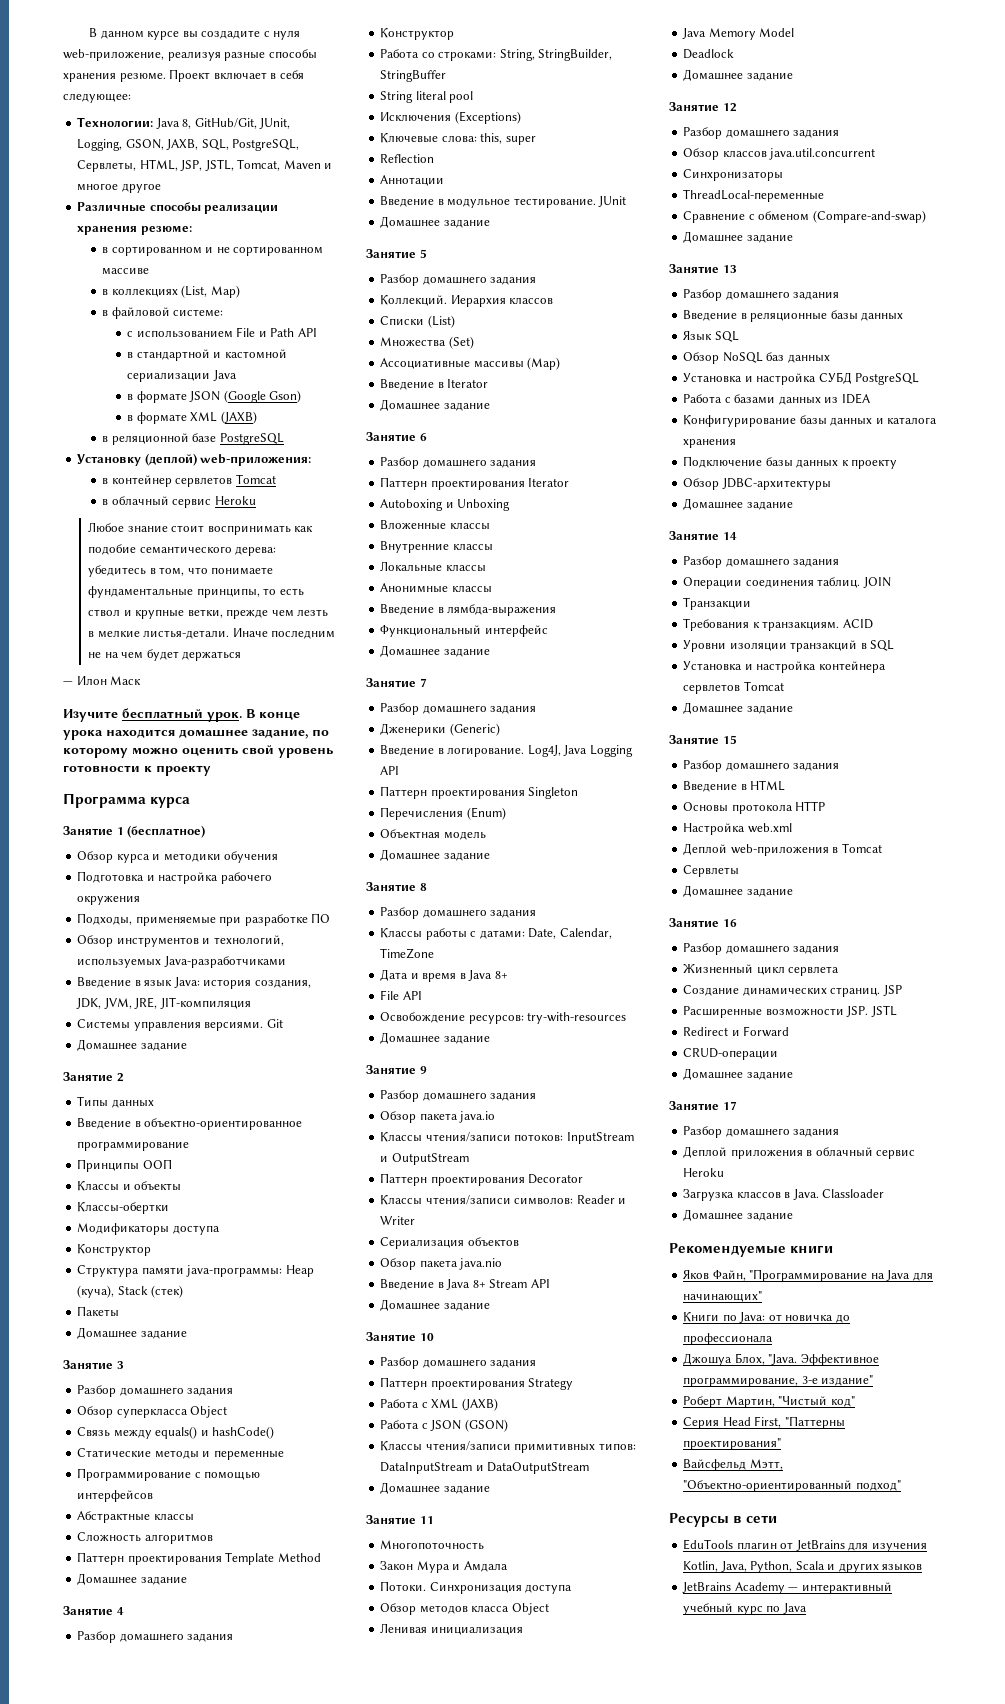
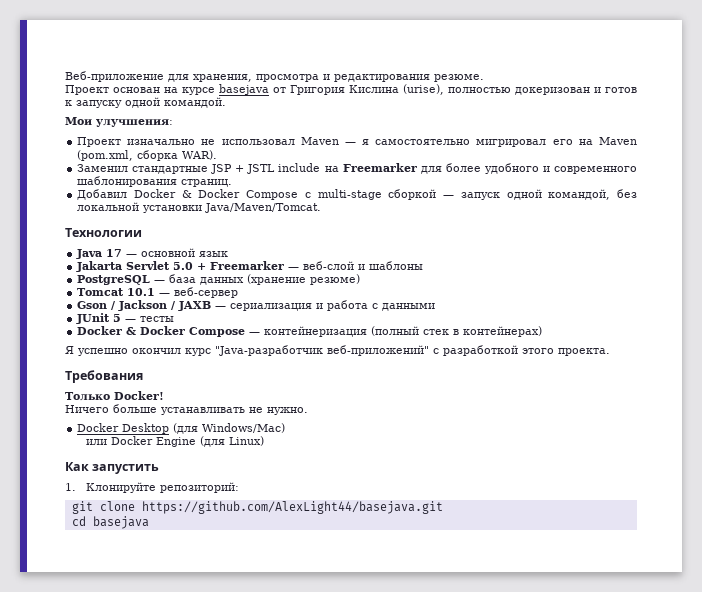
[88,28,301,40] [63,49,317,61] [63,69,304,82] [63,93,131,103] [77,117,291,129] [77,139,300,151] [77,159,333,172] [77,183,161,193] [77,202,279,214] [77,225,192,235] [102,246,324,256] [102,268,150,275] [102,285,240,298] [102,307,224,319] [127,327,317,338] [127,349,287,361] [127,370,237,382] [127,390,302,403] [127,411,257,424] [102,433,284,445] [77,453,312,466] [102,474,276,487] [102,496,256,508] [88,522,314,535] [88,544,277,556] [88,565,274,577] [88,586,304,598] [88,609,329,619] [88,628,336,639] [88,649,242,661] [63,676,142,685] [63,708,300,722] [63,729,329,740] [63,745,333,758] [63,765,211,776] [63,793,191,808] [63,825,206,838] [77,851,279,863] [77,871,272,884] [77,895,141,905] [77,913,331,926] [77,935,284,947] [77,956,286,968] [77,977,311,989] [76,997,251,1009] [77,1019,283,1031] [77,1039,187,1051] [63,1072,124,1082] [77,1096,154,1108] [77,1118,303,1130] [77,1141,190,1151] [77,1159,172,1172] [77,1181,182,1191] [77,1202,170,1214] [77,1223,220,1235] [77,1244,152,1256] [77,1265,314,1277] [77,1285,184,1298] [77,1306,120,1317] [77,1327,187,1339] [63,1360,124,1369] [77,1385,234,1397] [77,1406,228,1418] [77,1426,275,1439] [77,1448,284,1460] [77,1468,261,1481] [77,1490,154,1502] [77,1511,194,1523] [77,1532,213,1544] [77,1552,321,1565] [77,1573,187,1585] [63,1606,124,1615] [77,1631,234,1643] [380,28,455,40] [380,49,613,61] [380,70,447,82] [380,91,474,103] [380,111,521,124] [380,133,536,145] [380,154,435,163] [380,175,445,186] [380,196,627,208] [380,216,490,228] [366,249,427,258] [380,274,537,286] [380,295,554,307] [380,315,455,328] [380,336,474,349] [380,357,561,370] [380,379,489,390] [380,399,490,411] [366,432,427,441] [380,457,537,469] [380,477,570,490] [380,499,511,511] [380,520,490,530] [380,541,493,553] [380,561,486,572] [380,583,492,593] [380,604,557,616] [380,625,548,637] [380,645,490,657] [366,678,427,687] [380,703,537,715] [380,723,500,736] [380,745,633,757] [380,766,400,775] [380,786,579,799] [380,807,506,820] [380,829,486,840] [380,849,490,861] [366,882,427,891] [380,907,537,919] [380,928,612,940] [380,948,435,959] [380,969,508,982] [380,990,422,1000] [380,1012,627,1024] [380,1032,490,1044] [366,1065,427,1074] [380,1090,537,1102] [380,1111,496,1123] [380,1132,634,1144] [380,1153,469,1165] [380,1173,584,1186] [380,1195,627,1205] [380,1216,416,1225] [380,1237,519,1249] [380,1258,503,1270] [380,1279,550,1290] [380,1299,490,1311] [366,1332,434,1341] [380,1357,537,1369] [380,1377,574,1390] [380,1398,498,1411] [380,1419,508,1432] [380,1441,636,1453] [380,1462,590,1474] [380,1482,490,1494] [366,1515,434,1524] [380,1540,485,1550] [380,1561,508,1573] [380,1581,573,1594] [380,1603,549,1615] [380,1623,523,1635] [682,28,795,40] [683,49,735,59] [683,69,793,81] [669,102,737,112] [683,127,840,139] [683,148,876,160] [683,169,784,181] [683,189,825,202] [683,210,926,223] [683,231,793,243] [669,264,737,273] [683,289,840,301] [683,310,904,322] [683,331,739,342] [683,352,830,364] [683,372,920,385] [683,393,870,405] [683,415,938,427] [683,439,737,448] [683,456,898,469] [683,478,831,490] [683,498,793,510] [669,531,737,540] [683,556,840,568] [683,577,891,589] [683,597,752,610] [683,618,873,631] [683,640,895,652] [683,661,886,673] [683,681,784,694] [683,702,793,714] [669,735,737,744] [683,760,840,772] [683,780,786,792] [683,801,826,814] [683,823,792,835] [683,843,882,856] [683,865,740,877] [683,885,793,897] [669,918,737,927] [683,943,840,955] [683,963,840,976] [683,985,902,997] [683,1005,897,1018] [683,1026,790,1037] [683,1048,779,1060] [683,1068,793,1080] [669,1101,737,1110] [683,1126,840,1138] [683,1146,916,1159] [683,1168,725,1177] [683,1189,885,1201] [683,1209,793,1221] [669,1243,834,1257] [683,1269,933,1282] [683,1291,763,1302] [683,1312,850,1323] [683,1333,774,1345] [683,1353,879,1366] [683,1375,874,1387] [683,1396,855,1408] [683,1416,845,1429] [683,1438,782,1450] [683,1459,783,1471] [683,1480,901,1492] [669,1513,778,1527] [683,1539,927,1552] [683,1561,923,1573] [682,1582,892,1594] [683,1603,807,1615] В данном курсе вы создадите с нуля web-приложение, реализуя разные способы хранения резюме. Проект включает в себя следующее: // Технологии: Java 8, GitHub/Git, JUnit, Logging, GSON, JAXB, SQL, PostgreSQL, Сервлеты, HTML, JSP, JSTL, Tomcat, Maven и многое другое // Различные способы реализации хранения резюме: // в сортированном и не сортированном массиве // в коллекциях (List, Map) // в файловой системе: // с использованием File и Path API // в стандартной и кастомной сериализации Java // в формате JSON (Google Gson) // в формате XML (JAXB) // в реляционной базе PostgreSQL // Установку (деплой) web-приложения: // в контейнер сервлетов Tomcat // в облачный сервис Heroku // Любое знание стоит воспринимать как подобие семантического дерева: убедитесь в том, что понимаете фундаментальные принципы, то есть ствол и крупные ветки, прежде чем лезть в мелкие листья-детали. Иначе последним не на чем будет держаться // — Илон Маск // Изучите бесплатный урок. В конце урока находится домашнее задание, по которому можно оценить свой уровень готовности к проекту // Программа курса // Занятие 1 (бесплатное) // Обзор курса и методики обучения // Подготовка и настройка рабочего окружения // Подходы, применяемые при разработке ПО // Обзор инструментов и технологий, используемых Java-разработчиками // Введение в язык Java: история создания, JDK, JVM, JRE, JIT-компиляция // Системы управления версиями. Git // Домашнее задание // Занятие 2 // Типы данных // Введение в объектно-ориентированное программирование // Принципы ООП // Классы и объекты // Классы-обертки // Модификаторы доступа // Конструктор // Структура памяти java-программы: Heap (куча), Stack (стек) // Пакеты // Домашнее задание // Занятие 3 // Разбор домашнего задания // Обзор суперкласса Object // Связь между equals() и hashCode() // Статические методы и переменные // Программирование с помощью интерфейсов // Абстрактные классы // Сложность алгоритмов // Паттерн проектирования Template Method // Домашнее задание // Занятие 4 // Разбор домашнего задания // Конструктор // Работа со строками: String, StringBuilder, StringBuffer // String literal pool // Исключения (Exceptions) // Ключевые слова: this, super // Reflection // Аннотации // Введение в модульное тестирование. JUnit // Домашнее задание // Занятие 5 // Разбор домашнего задания // Коллекций. Иерархия классов // Списки (List) // Множества (Set) // Ассоциативные массивы (Map) // Введение в Iterator // Домашнее задание // Занятие 6 // Разбор домашнего задания // Паттерн проектирования Iterator // Autoboxing и Unboxing // Вложенные классы // Внутренние классы // Локальные классы // Анонимные классы // Введение в лямбда-выражения // Функциональный интерфейс // Домашнее задание // Занятие 7 // Разбор домашнего задания // Дженерики (Generic) // Введение в логирование. Log4J, Java Logging API // Паттерн проектирования Singleton // Перечисления (Enum) // Объектная модель // Домашнее задание // Занятие 8 // Разбор домашнего задания // Классы работы с датами: Date, Calendar, TimeZone // Дата и время в Java 8+ // File API // Освобождение ресурсов: try-with-resources // Домашнее задание // Занятие 9 // Разбор домашнего задания // Обзор пакета java.io // Классы чтения/записи потоков: InputStream и OutputStream // Паттерн проектирования Decorator // Классы чтения/записи символов: Reader и Writer // Сериализация объектов // Обзор пакета java.nio // Введение в Java 8+ Stream API // Домашнее задание // Занятие 10 // Разбор домашнего задания // Паттерн проектирования Strategy // Работа с XML (JAXB) // Работа с JSON (GSON) // Классы чтения/записи примитивных типов: DataInputStream и DataOutputStream // Домашнее задание // Занятие 11 // Многопоточность // Закон Мура и Амдала // Потоки. Синхронизация доступа // Обзор методов класса Object // Ленивая инициализация // Java Memory Model // Deadlock // Домашнее задание // Занятие 12 // Разбор домашнего задания // Обзор классов java.util.concurrent // Синхронизаторы // ThreadLocal-переменные // Сравнение с обменом (Compare-and-swap) // Домашнее задание // Занятие 13 // Разбор домашнего задания // Введение в реляционные базы данных // Язык SQL // Обзор NoSQL баз данных // Установка и настройка СУБД PostgreSQL // Работа с базами данных из IDEA // Конфигурирование базы данных и каталога хранения // Подключение базы данных к проекту // Обзор JDBC-архитектуры // Домашнее задание // Занятие 14 // Разбор домашнего задания // Операции соединения таблиц. JOIN // Транзакции // Требования к транзакциям. ACID // Уровни изоляции транзакций в SQL // Установка и настройка контейнера сервлетов Tomcat // Домашнее задание // Занятие 15 // Разбор домашнего задания // Введение в HTML // Основы протокола HTTP // Настройка web.xml // Деплой web-приложения в Tomcat // Сервлеты // Домашнее задание // Занятие 16 // Разбор домашнего задания // Жизненный цикл сервлета // Создание динамических страниц. JSP // Расширенные возможности JSP. JSTL // Redirect и Forward // CRUD-операции // Домашнее задание // Занятие 17 // Разбор домашнего задания // Деплой приложения в облачный сервис Heroku // Загрузка классов в Java. Classloader // Домашнее задание // Рекомендуемые книги // Яков Файн, "Программирование на Java для начинающих" // Книги по Java: от новичка до профессионала // Джошуа Блох, "Java. Эффективное программирование, 3-е издание" // Роберт Мартин, "Чистый код" // Серия Head First, "Паттерны проектирования" // Вайсфельд Мэтт, "Объектно-ориентированный подход" // Ресурсы в сети // EduTools плагин от JetBrains для изучения Kotlin, Java, Python, Scala и других языков // JetBrains Academy — интерактивный учебный курс по Java -> [65,71,484,82] [65,84,637,95] [65,97,226,108] [65,117,173,127] [77,137,637,147] [77,150,218,161] [77,163,637,174] [77,176,233,187] [77,189,638,200] [77,202,322,213] [65,228,142,237] [76,248,229,259] [76,261,424,272] [77,274,361,285] [77,287,239,298] [77,300,436,311] [76,313,175,324] [77,326,543,337] [65,345,610,356] [65,370,143,383] [65,391,164,401] [65,404,308,415] [77,423,286,434] [85,436,264,447] [65,462,160,474] [65,482,239,493] [71,501,443,514] [71,516,149,529] Веб-приложение для хранения, просмотра и редактирования резюме. // Проект основан на курсе basejava от Григория Кислина (urise), полностью докеризован и готов к запуску одной командой. // Мои улучшения: // Проект изначально не использовал Maven — я самостоятельно мигрировал его на Maven (pom.xml, сборка WAR). // Заменил стандартные JSP + JSTL include на Freemarker для более удобного и современного шаблонирования страниц. // Добавил Docker & Docker Compose с multi-stage сборкой — запуск одной командой, без локальной установки Java/Maven/Tomcat. // Технологии // Java 17 — основной язык // Jakarta Servlet 5.0 + Freemarker — веб-слой и шаблоны // PostgreSQL — база данных (хранение резюме) // Tomcat 10.1 — веб-сервер // Gson / Jackson / JAXB — сериализация и работа с данными // JUnit 5 — тесты // Docker & Docker Compose — контейнеризация (полный стек в контейнерах) // Я успешно окончил курс "Java-разработчик веб-приложений" с разработкой этого проекта. // Требования // Только Docker! // Ничего больше устанавливать не нужно. // Docker Desktop (для Windows/Mac) // или Docker Engine (для Linux) // Как запустить // 1. Клонируйте репозиторий: // git clone https://github.com/AlexLight44/basejava.git // cd basejava

